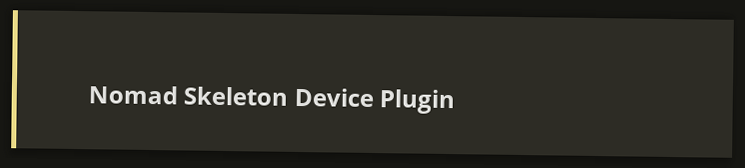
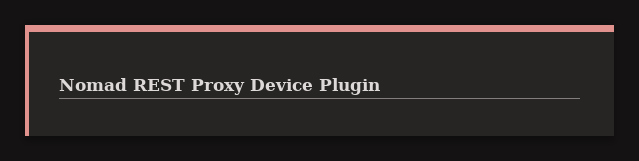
[183,86,289,106] Skeleton -> [133,79,245,95] REST Proxy

